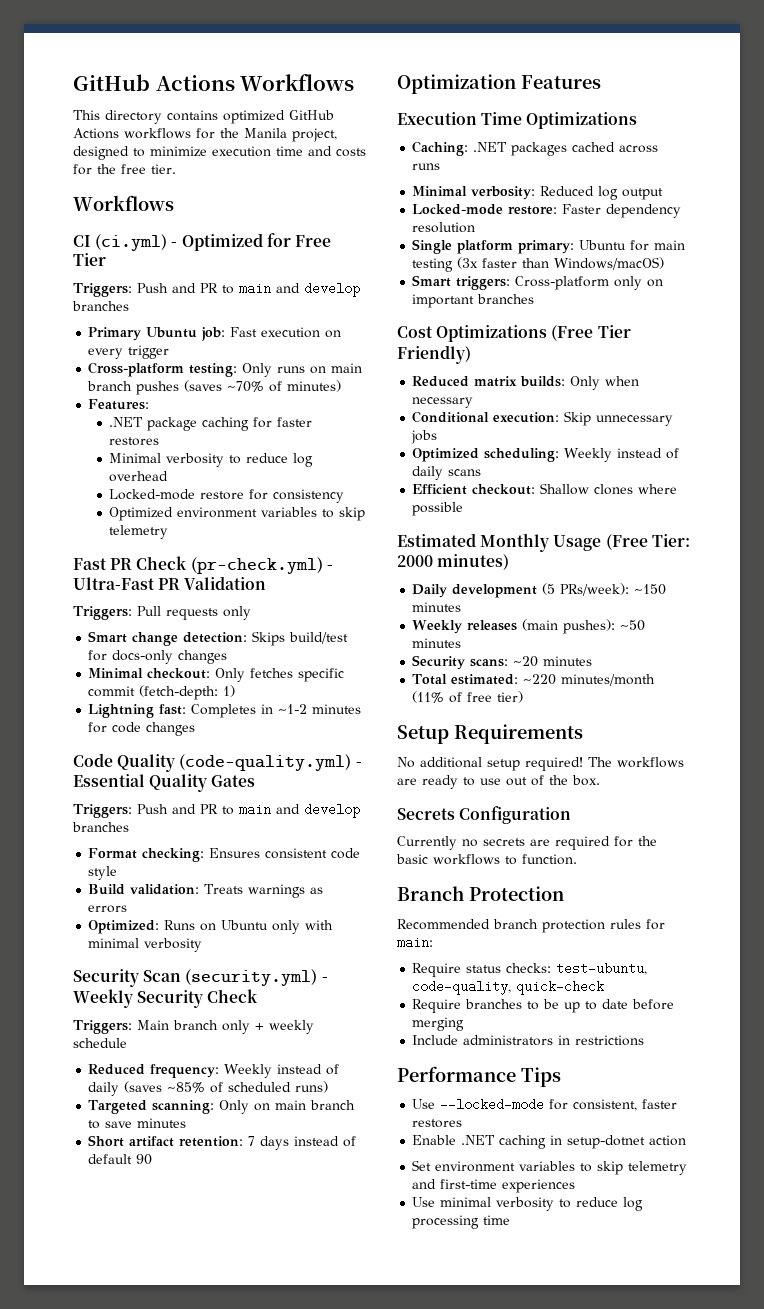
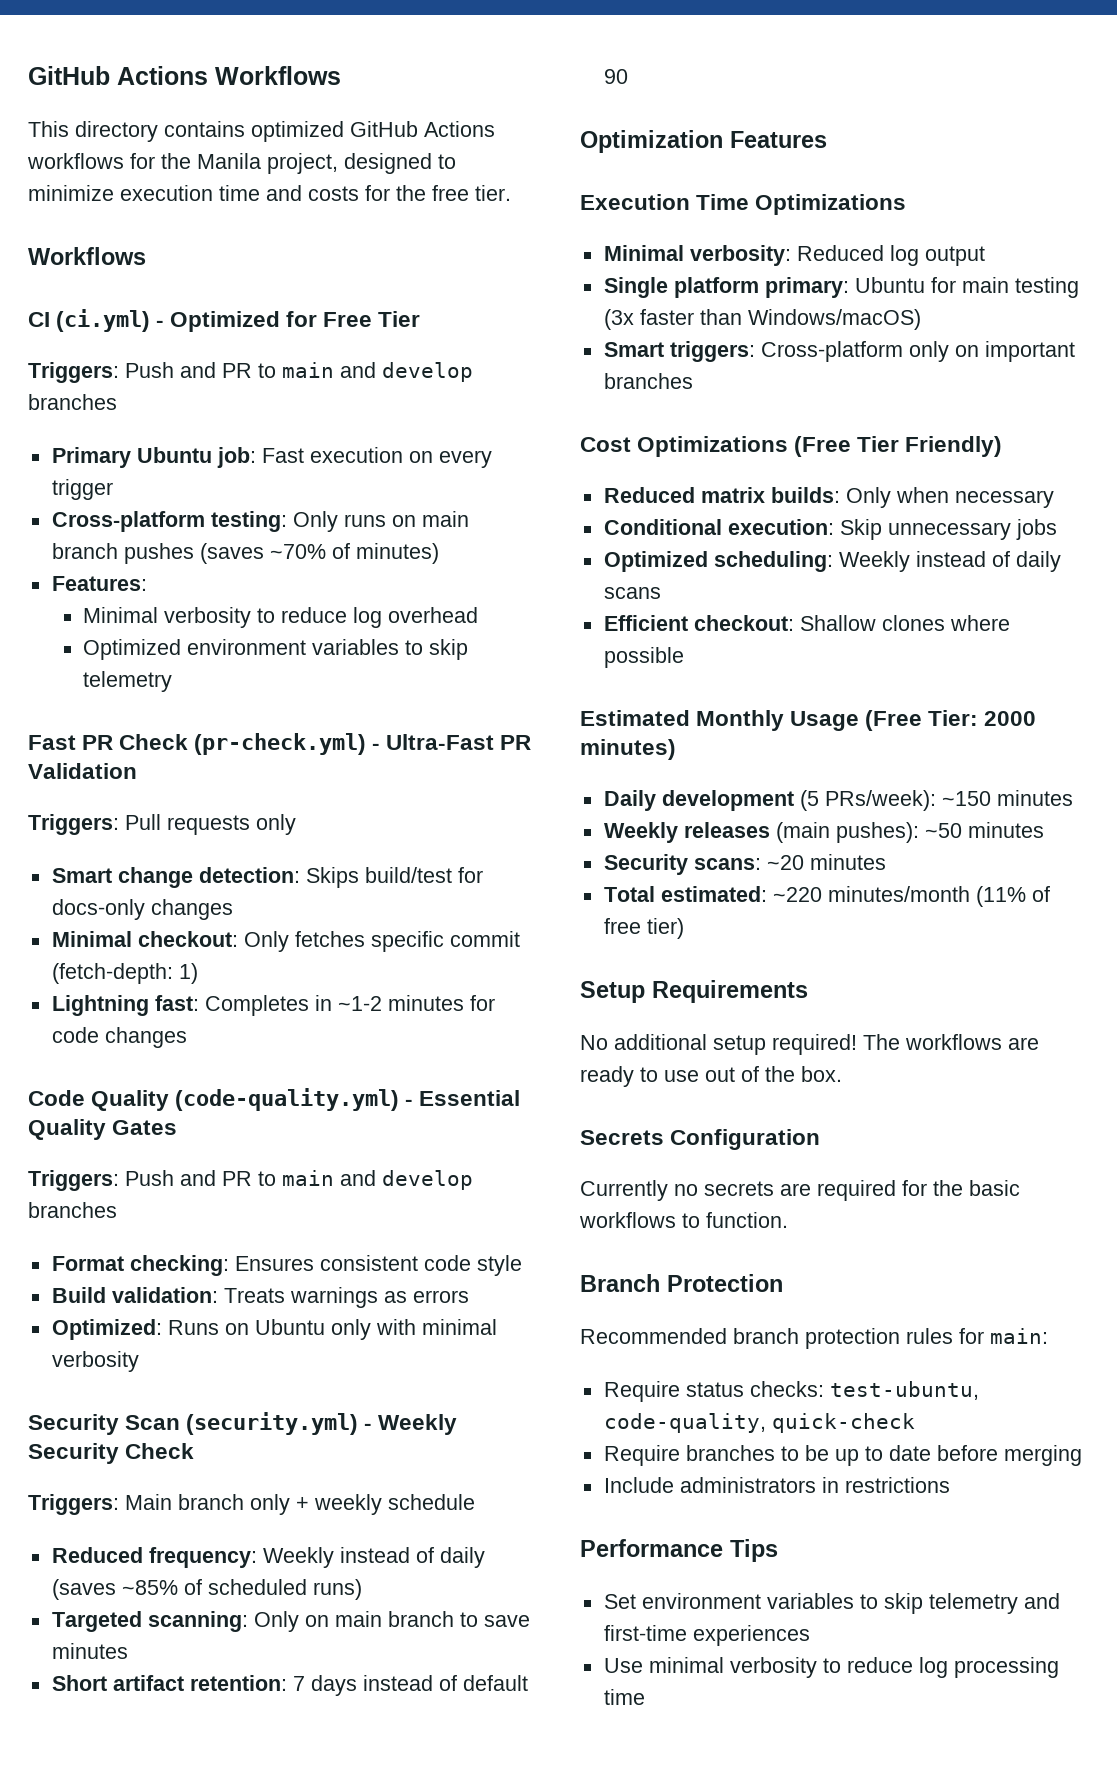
[109,417,313,431] [109,437,160,446] // .NET package caching for faster restores -> (147, 583) none
[109,489,345,503] // Locked-mode restore for consistency -> (479, 615) none
[412,141,659,156] [412,163,441,170] // Caching: .NET packages cached across runs -> (907, 204) none
[412,204,682,218] [412,222,476,233] // Locked-mode restore: Faster dependency resolution -> (985, 256) none
[412,1098,678,1111] [412,1119,463,1128] [412,1135,687,1149] // Use --locked-mode for consistent, faster restores // Enable .NET caching in setup-dotnet action -> (778, 1550) none

